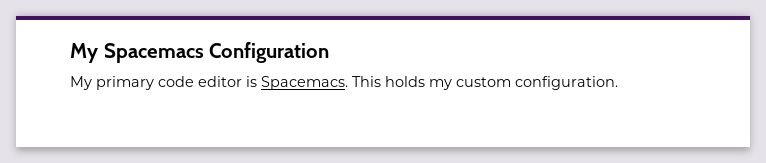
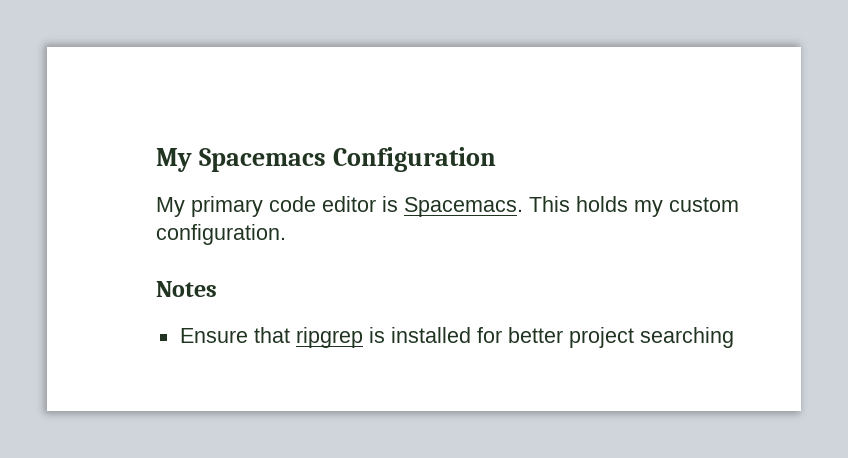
(618, 83) none -> [156,281,217,297] [179,327,734,348] // Notes // Ensure that ripgrep is installed for better project searching

